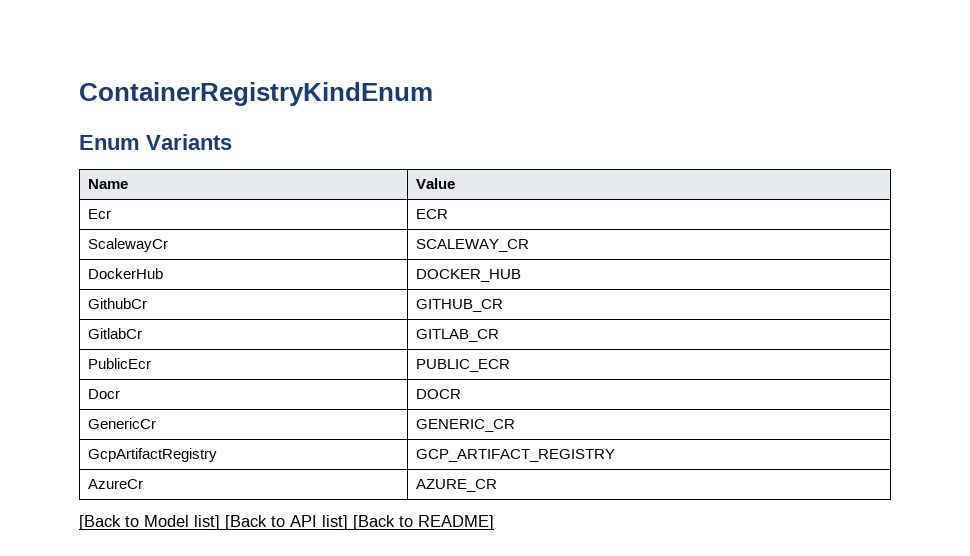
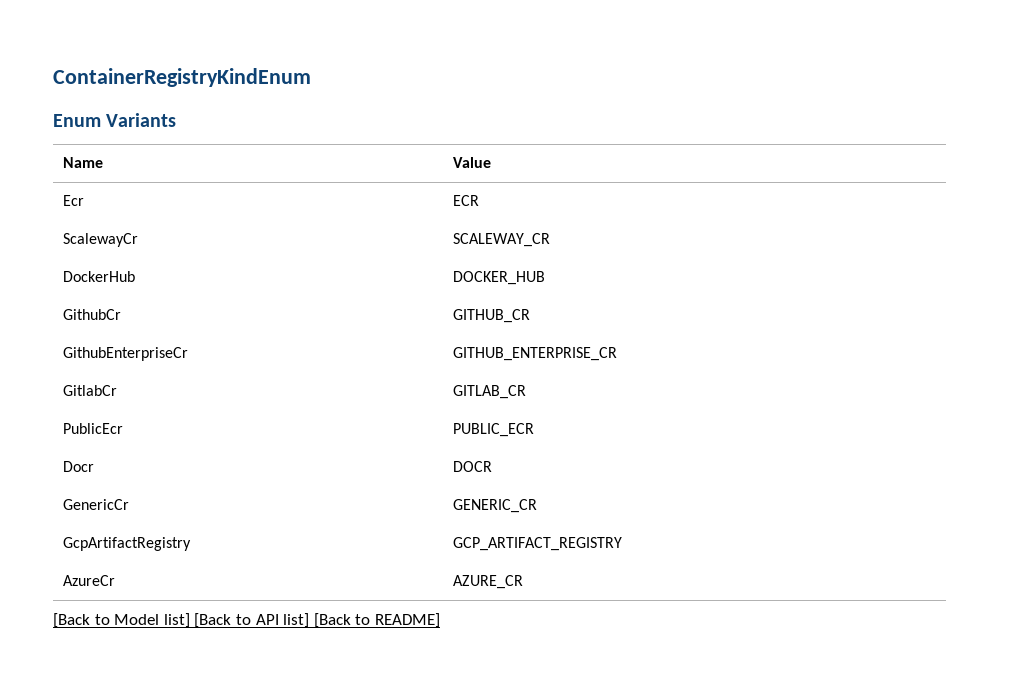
(504, 305) none -> [63,347,189,361] [453,347,618,361] // GithubEnterpriseCr | GITHUB_ENTERPRISE_CR

